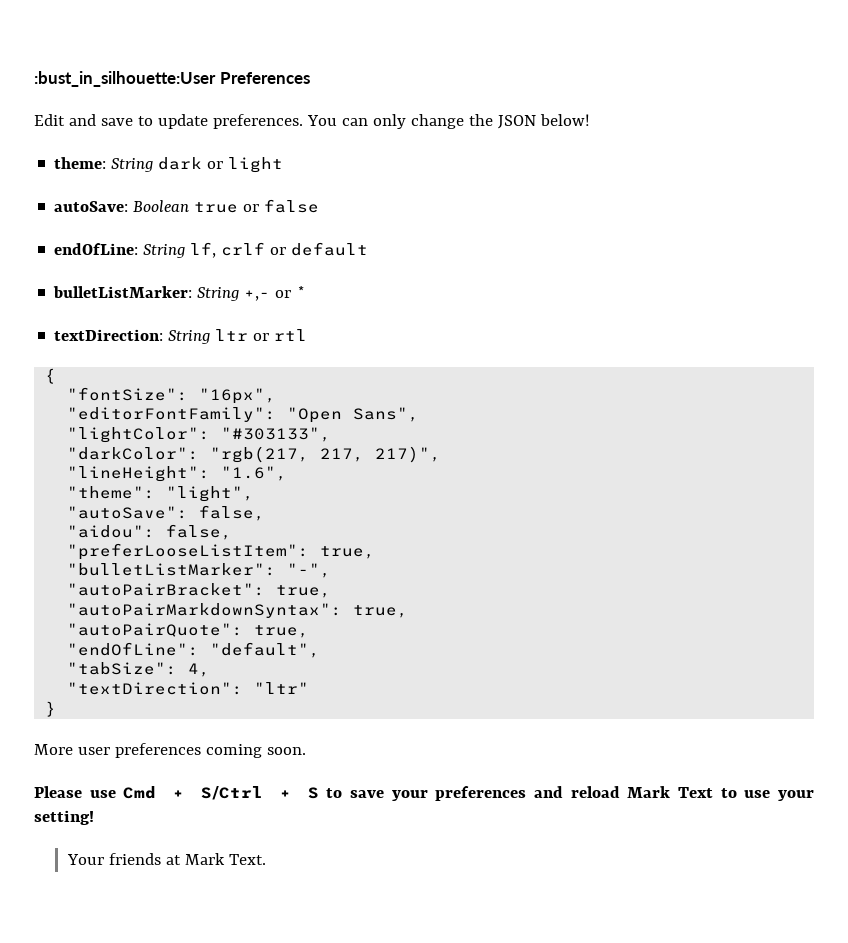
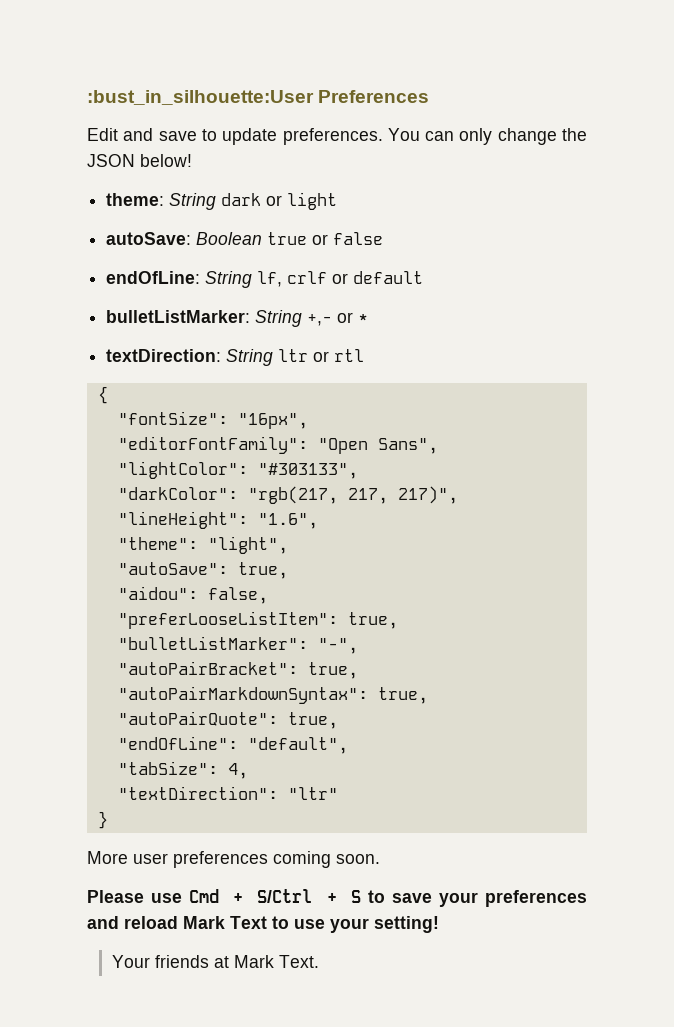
[199,505,266,521] false, -> [237,562,288,579] true,

